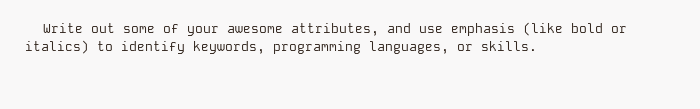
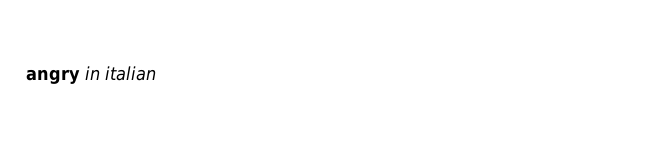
[42,22,627,36] [25,40,537,54] Write out some of your awesome attributes, and use emphasis (like bold or italics) to identify keywords, programming languages, or skills. -> [26,66,156,84] angry in italian

